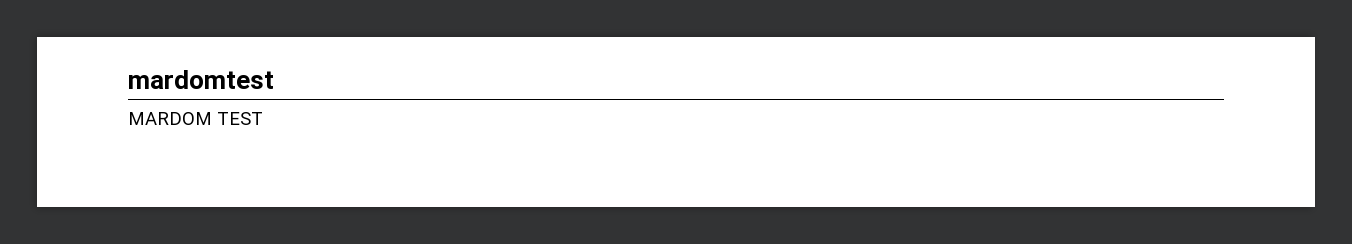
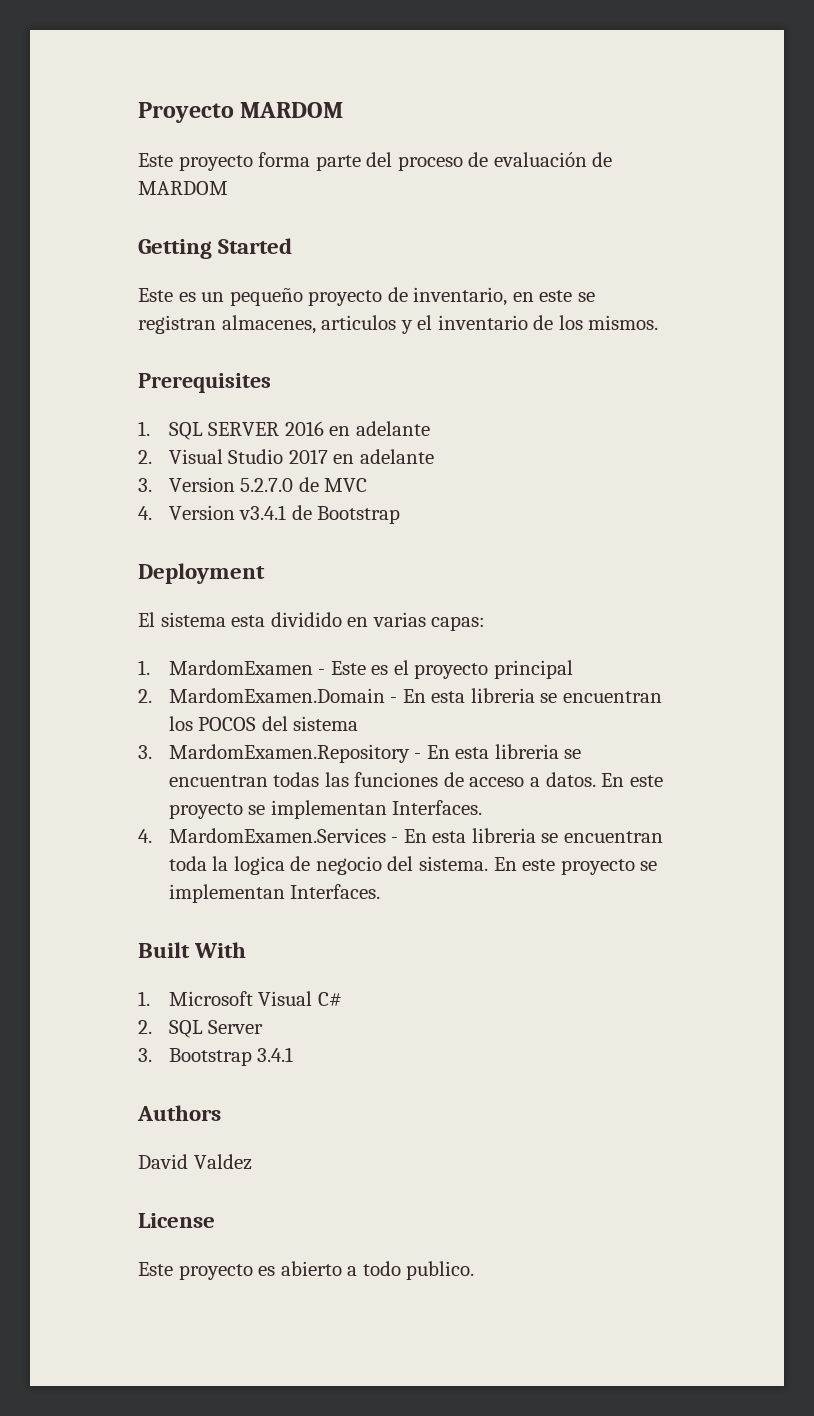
[128,70,274,89] [128,112,263,125] mardomtest // MARDOM TEST -> [138,102,344,123] [138,152,613,171] [138,181,228,195] [138,238,293,259] [138,287,595,306] [138,315,659,334] [138,373,271,393] [138,421,430,440] [138,449,434,464] [138,477,368,492] [138,505,401,524] [138,563,265,584] [138,612,486,631] [138,660,574,679] [138,688,663,703] [168,716,359,731] [138,744,582,763] [168,772,663,787] [168,800,483,819] [138,828,664,843] [168,856,658,875] [168,884,381,903] [138,942,247,958] [138,991,342,1006] [138,1020,264,1038] [138,1047,294,1066] [137,1105,221,1121] [138,1154,252,1170] [138,1213,215,1228] [138,1261,475,1280] Proyecto MARDOM // Este proyecto forma parte del proceso de evaluación de MARDOM // Getting Started // Este es un pequeño proyecto de inventario, en este se registran almacenes, articulos y el inventario de los mismos. // Prerequisites // 1. SQL SERVER 2016 en adelante // 2. Visual Studio 2017 en adelante // 3. Version 5.2.7.0 de MVC // 4. Version v3.4.1 de Bootstrap // Deployment // El sistema esta dividido en varias capas: // 1. MardomExamen - Este es el proyecto principal // 2. MardomExamen.Domain - En esta libreria se encuentran los POCOS del sistema // 3. MardomExamen.Repository - En esta libreria se encuentran todas las funciones de acceso a datos. En este proyecto se implementan Interfaces. // 4. MardomExamen.Services - En esta libreria se encuentran toda la logica de negocio del sistema. En este proyecto se implementan Interfaces. // Built With // 1. Microsoft Visual C# // 2. SQL Server // 3. Bootstrap 3.4.1 // Authors // David Valdez // License // Este proyecto es abierto a todo publico.

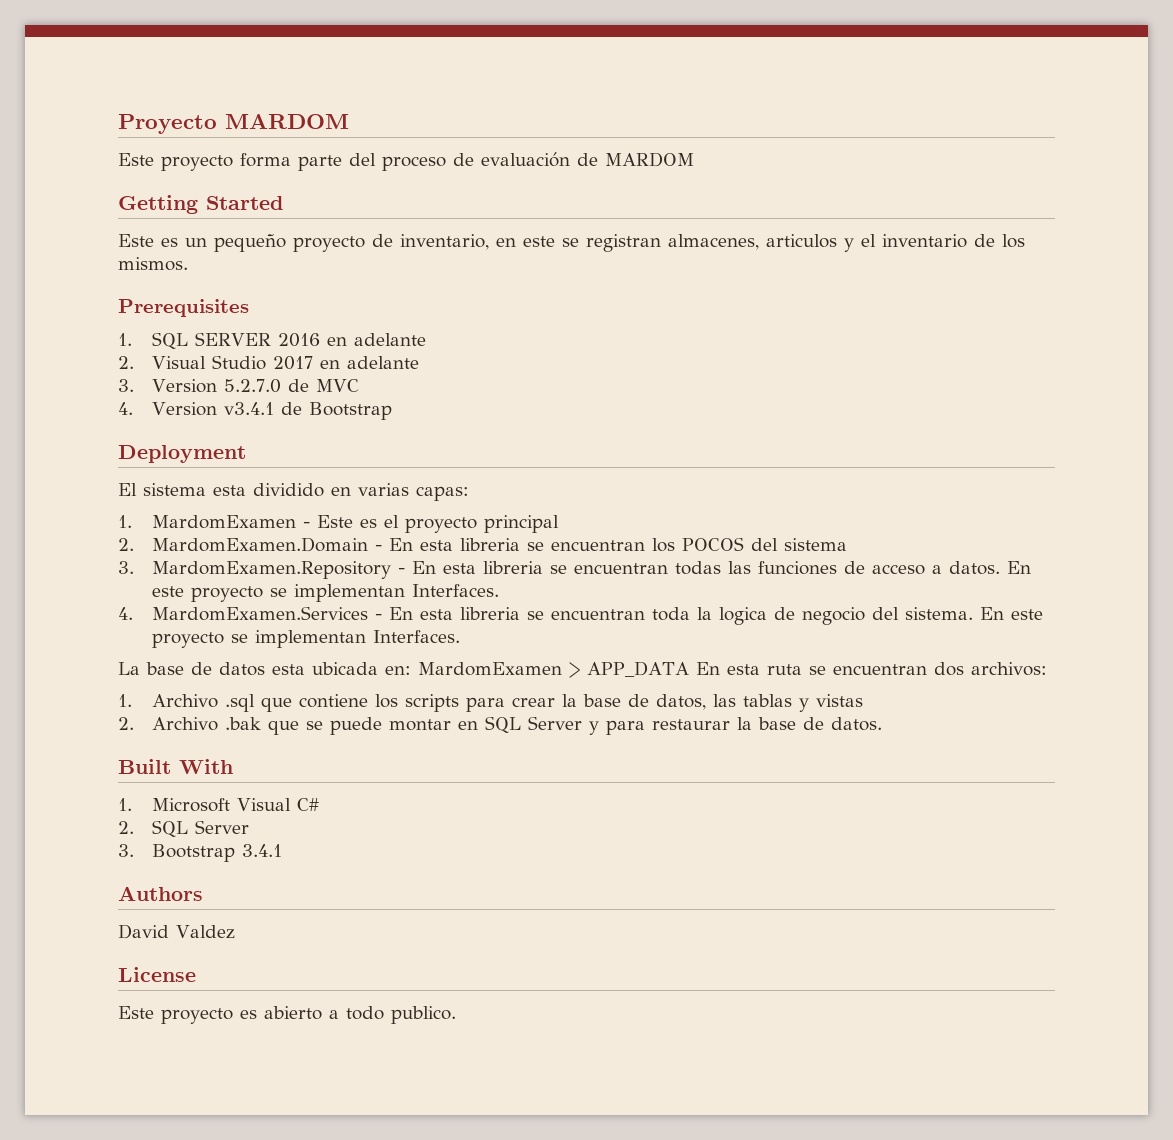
(381, 891) none -> [118,661,1047,678] [118,694,864,712] [118,716,883,735] // La base de datos esta ubicada en: MardomExamen > APP_DATA En esta ruta se encuentran dos archivos: // 1. Archivo .sql que contiene los scripts para crear la base de datos, las tablas y vistas // 2. Archivo .bak que se puede montar en SQL Server y para restaurar la base de datos.

